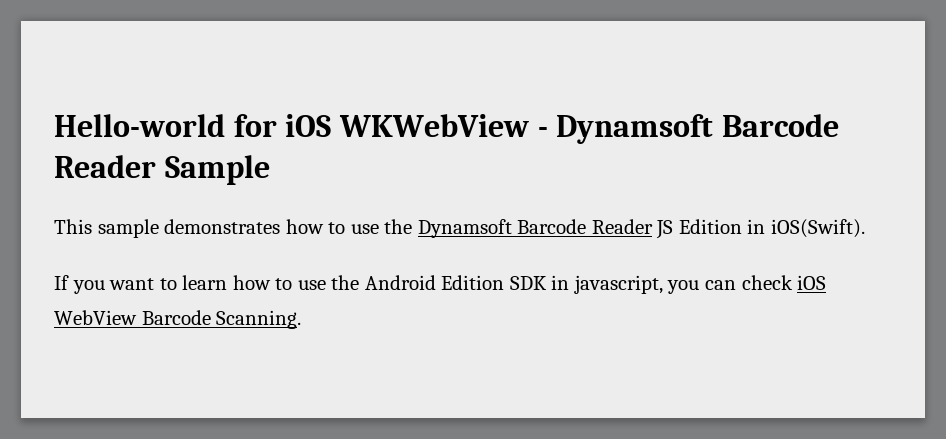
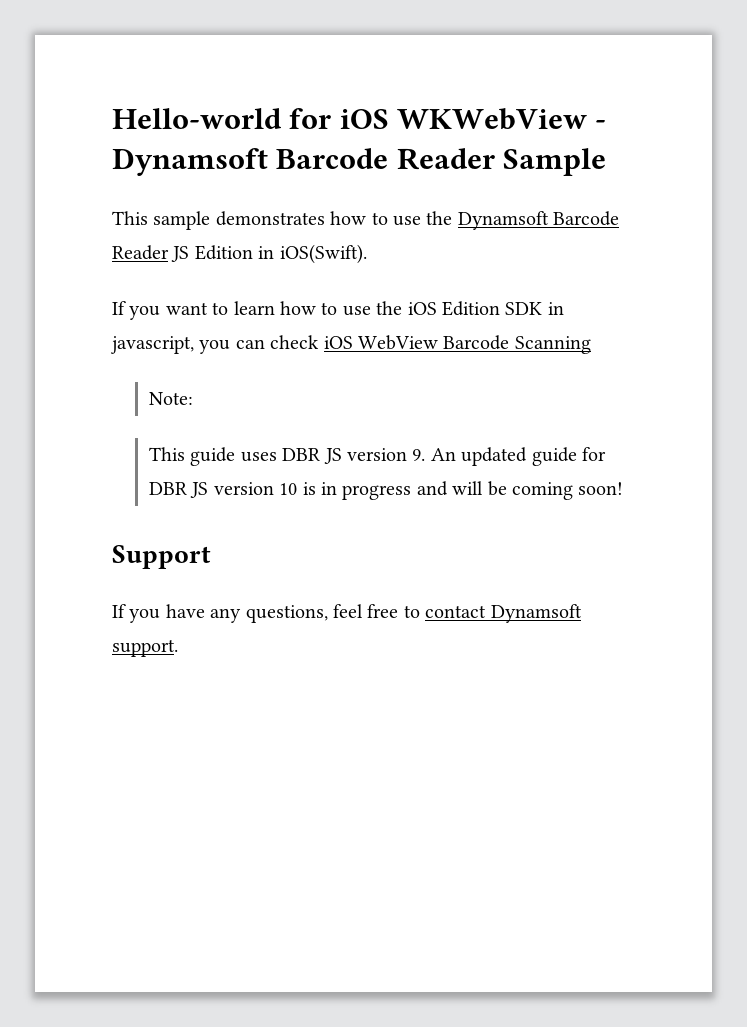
[364,275,436,290] Android -> [407,302,437,315] iOS
[216,310,302,329] Scanning. -> [514,336,591,354] [148,392,193,405] [148,447,606,466] [148,481,624,500] [112,545,211,569] [112,604,582,623] [112,639,178,657] Scanning // Note: // This guide uses DBR JS version 9. An updated guide for DBR JS version 10 is in progress and will be coming soon! // Support // If you have any questions, feel free to contact Dynamsoft support.

